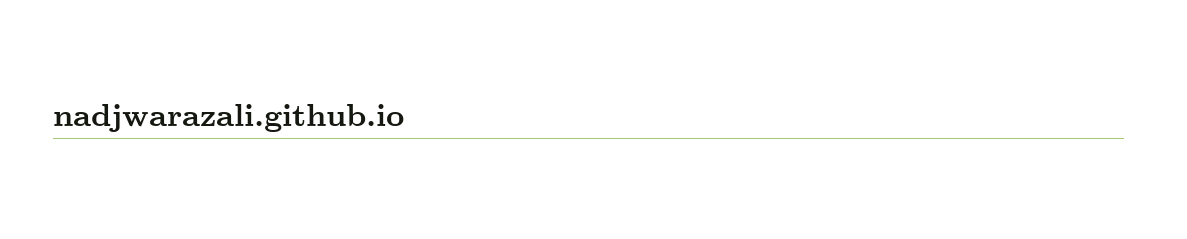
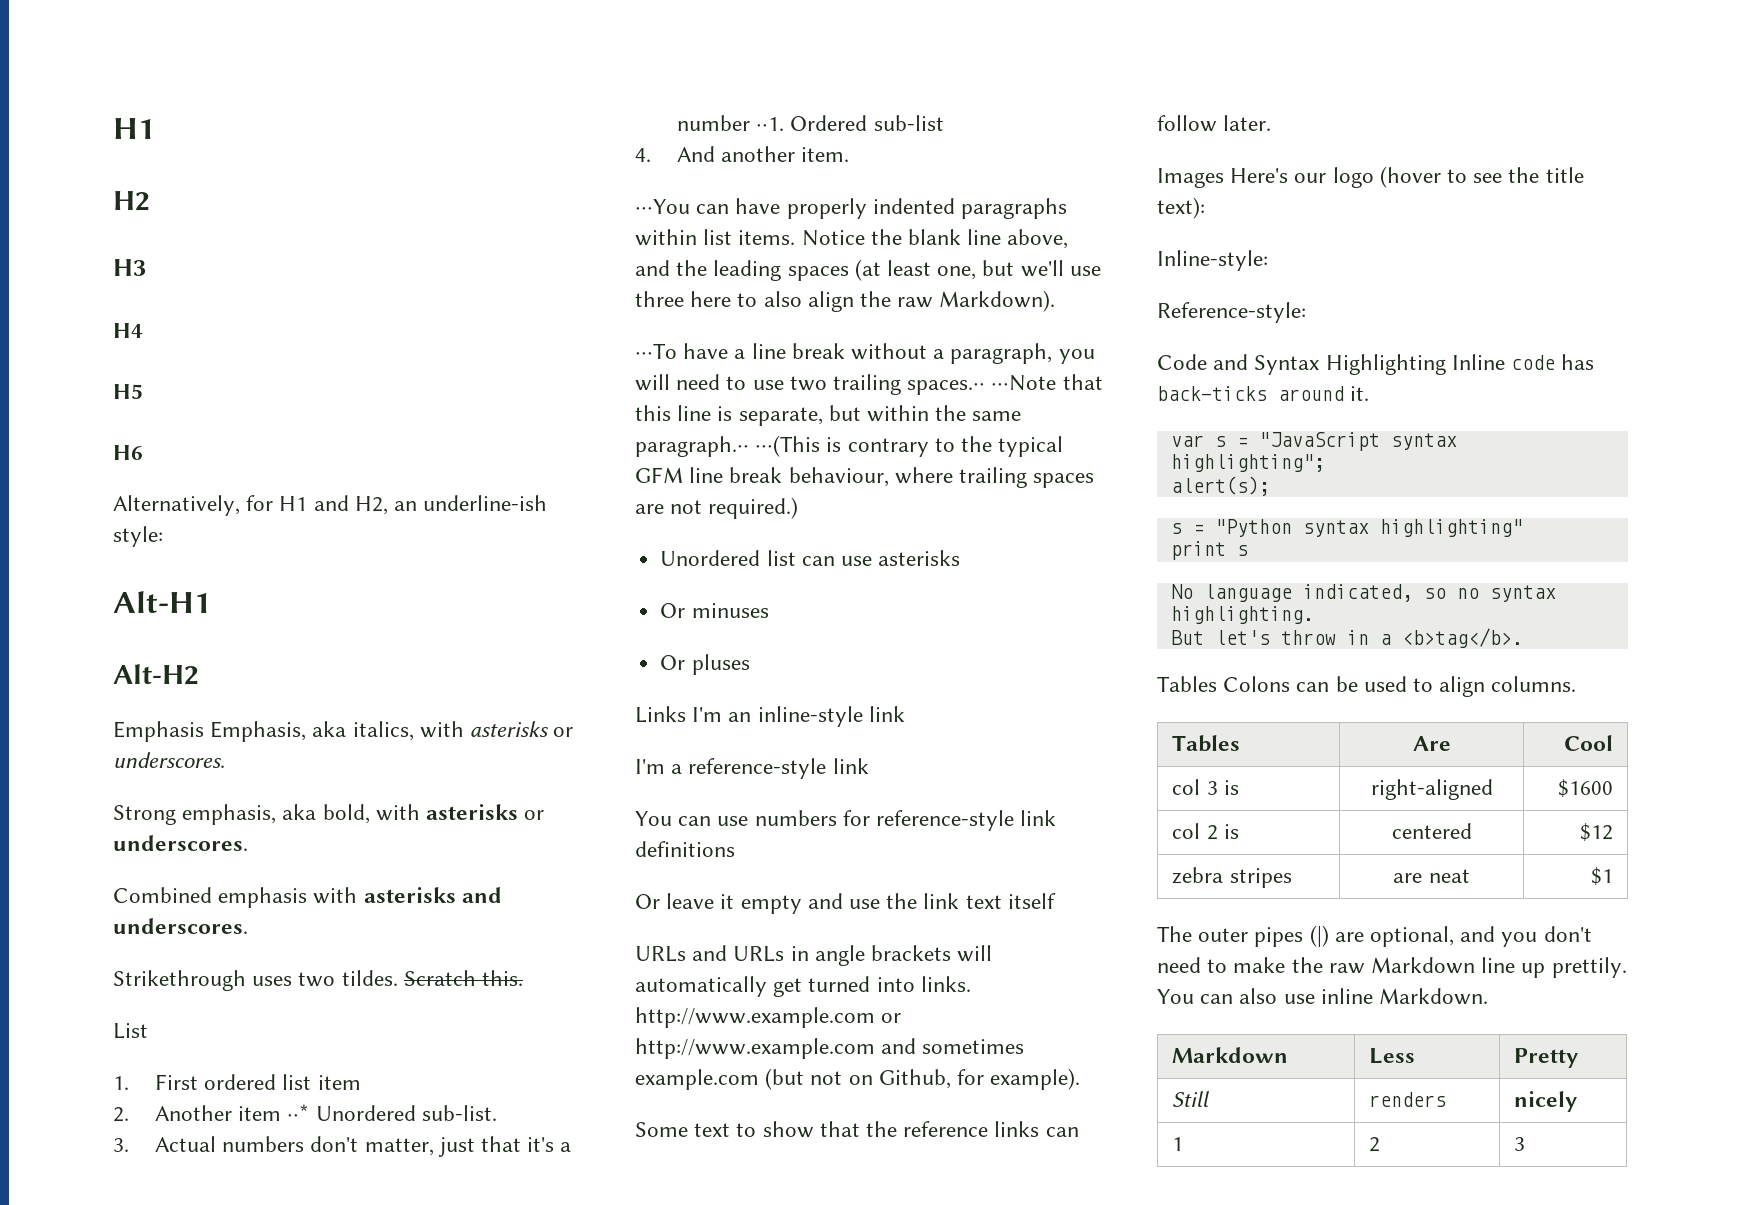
[53,104,404,132] nadjwarazali.github.io -> [113,118,155,139] [113,191,150,211] [113,259,146,276] [113,323,143,338] [113,384,143,399] [113,445,143,460] [113,495,548,516] [113,526,163,547] [113,591,211,613] [113,664,199,685] [113,721,574,742] [113,752,225,768] [113,804,545,825] [113,835,248,851] [113,887,502,908] [113,918,248,934] [113,970,524,991] [113,1023,148,1039] [113,1074,361,1090] [113,1104,497,1122] [113,1136,572,1157] [676,115,944,131] [635,146,850,162] [635,198,1068,219] [635,229,1069,249] [635,259,1101,281] [635,290,1056,312] [635,343,1095,364] [635,374,1103,395] [635,405,1022,426] [635,435,1064,457] [635,467,1095,488] [635,497,799,519] [660,550,961,566] [660,603,769,618] [660,654,750,675] [635,706,905,727] [635,758,869,779] [635,810,1057,831] [635,841,735,857] [635,893,1056,914] [635,945,993,966] [635,976,971,997] [635,1007,902,1028] [635,1038,1025,1059] [635,1068,1081,1090] [635,1121,1079,1138] [1157,115,1272,132] [1157,166,1584,188] [1157,197,1205,219] [1157,250,1268,271] [1157,302,1306,323] [1157,354,1595,375] [1157,386,1370,401] [1170,432,1457,451] [1170,454,1325,472] [1170,476,1270,496] [1170,519,1523,537] [1170,541,1248,560] [1170,584,1556,602] [1170,606,1314,624] [1170,628,1523,648] [1157,676,1577,697] [1172,735,1241,752] [1412,736,1451,751] [1563,735,1613,751] [1172,779,1239,795] [1370,779,1493,800] [1557,779,1613,798] [1172,823,1239,840] [1391,823,1472,839] [1579,823,1613,842] [1172,867,1292,888] [1393,869,1470,883] [1590,867,1613,886] [1157,925,1592,947] [1157,957,1627,978] [1157,988,1489,1005] [1172,1047,1289,1063] [1369,1048,1416,1064] [1514,1048,1579,1068] [1172,1091,1211,1107] [1369,1092,1447,1107] [1514,1091,1578,1112] [1172,1137,1184,1151] [1369,1137,1381,1152] [1514,1137,1526,1151] H1 // H2 // H3 // H4 // H5 // H6 // Alternatively, for H1 and H2, an underline-ish style: // Alt-H1 // Alt-H2 // Emphasis Emphasis, aka italics, with asterisks or underscores. // Strong emphasis, aka bold, with asterisks or underscores. // Combined emphasis with asterisks and underscores. // Strikethrough uses two tildes. Scratch this. // List // 1. First ordered list item // 2. Another item ⋅⋅* Unordered sub-list. // 3. Actual numbers don't matter, just that it's a number ⋅⋅1. Ordered sub-list // 4. And another item. // ⋅⋅⋅You can have properly indented paragraphs within list items. Notice the blank line above, and the leading spaces (at least one, but we'll use three here to also align the raw Markdown). // ⋅⋅⋅To have a line break without a paragraph, you will need to use two trailing spaces.⋅⋅ ⋅⋅⋅Note that this line is separate, but within the same paragraph.⋅⋅ ⋅⋅⋅(This is contrary to the typical GFM line break behaviour, where trailing spaces are not required.) // Unordered list can use asterisks // Or minuses // Or pluses // Links I'm an inline-style link // I'm a reference-style link // You can use numbers for reference-style link definitions // Or leave it empty and use the link text itself // URLs and URLs in angle brackets will automatically get turned into links. http://www.example.com or http://www.example.com and sometimes example.com (but not on Github, for example). // Some text to show that the reference links can follow later. // Images Here's our logo (hover to see the title text): // Inline-style: // Reference-style: // Code and Syntax Highlighting Inline code has back-ticks around it. // var s = "JavaScript syntax highlighting"; // alert(s); // s = "Python syntax highlighting" // print s // No language indicated, so no syntax highlighting. // But let's throw in a <b>tag</b>. // Tables Colons can be used to align columns. // Tables | Are | Cool // col 3 is | right-aligned | $1600 // col 2 is | centered | $12 // zebra stripes | are neat | $1 // The outer pipes (|) are optional, and you don't need to make the raw Markdown line up prettily. You can also use inline Markdown. // Markdown | Less | Pretty // Still | renders | nicely // 1 | 2 | 3

